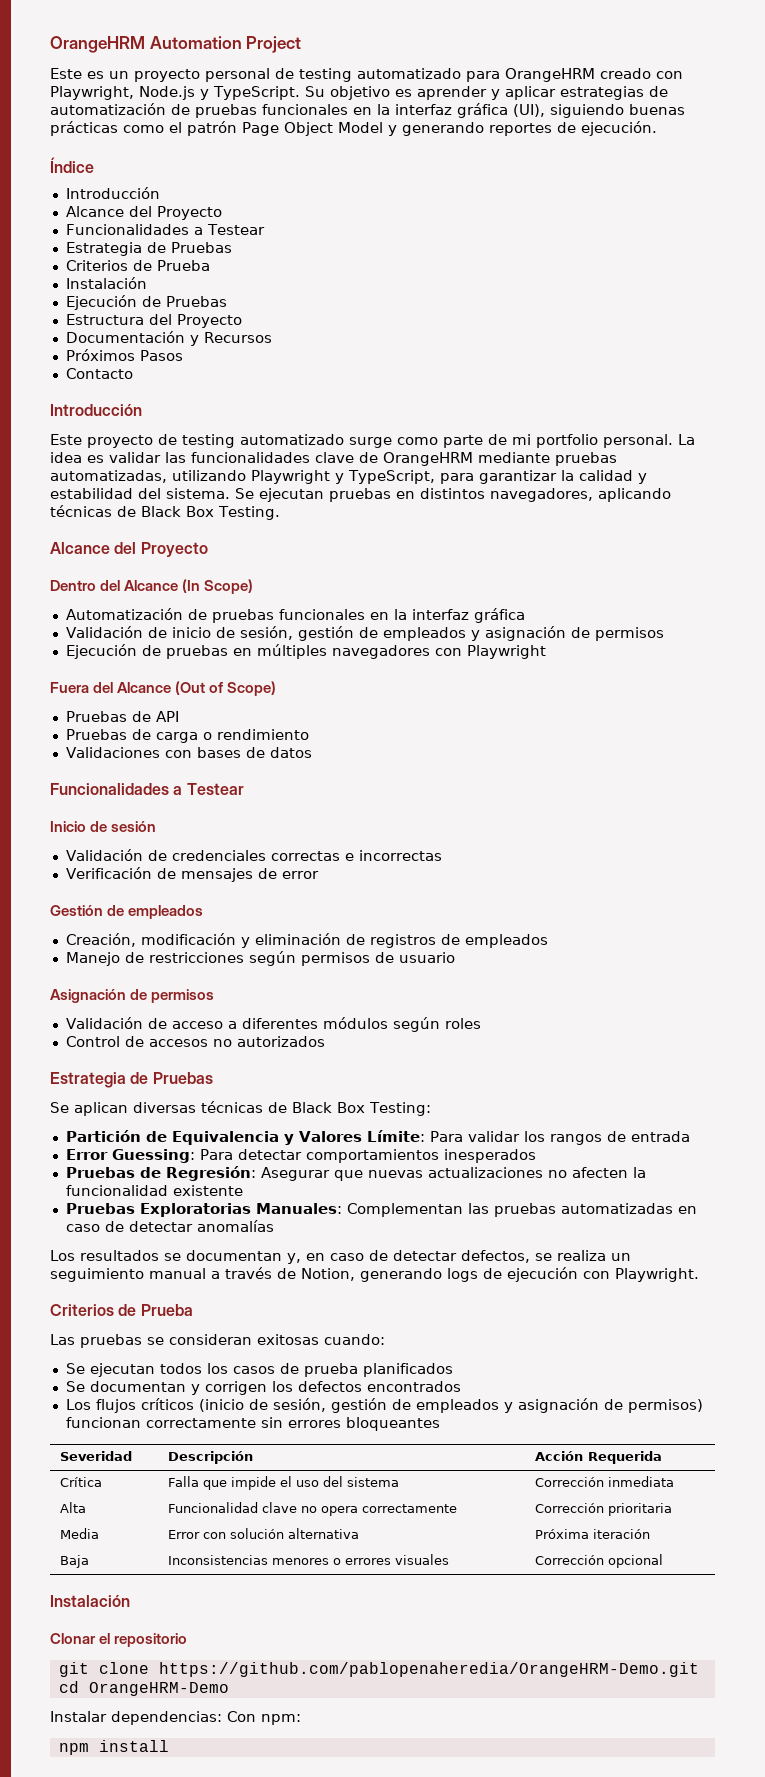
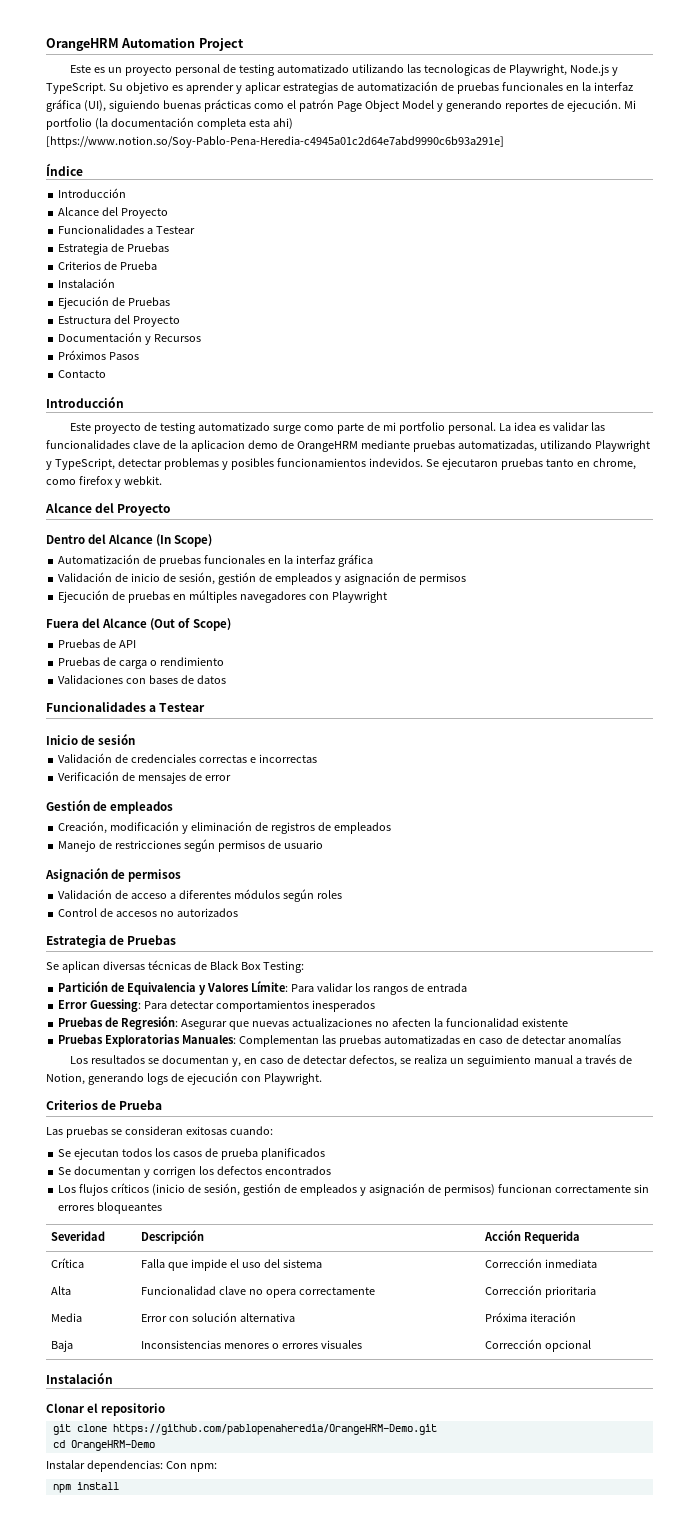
[466,68,683,82] para OrangeHRM creado con -> [351,64,506,76] utilizando las tecnologicas de
(657, 128) none -> [623,100,636,109] [46,117,293,130] [46,136,504,148] Mi portfolio (la documentación completa esta ahi) [https://www.notion.so/Soy-Pablo-Pena-Heredia-c4945a01c2d64e7abd9990c6b93a291e]
(378, 457) none -> [178,440,294,452] la aplicacion demo de
[439,470,647,484] [50,488,671,502] [50,505,280,520] para garantizar la calidad y estabilidad del sistema. Se ejecutan pruebas en distintos navegadores, aplicando técnicas de Black Box Testing. -> [117,458,636,470] [46,476,162,488] detectar problemas y posibles funcionamientos indevidos. Se ejecutaron pruebas tanto en chrome, como firefox y webkit.

